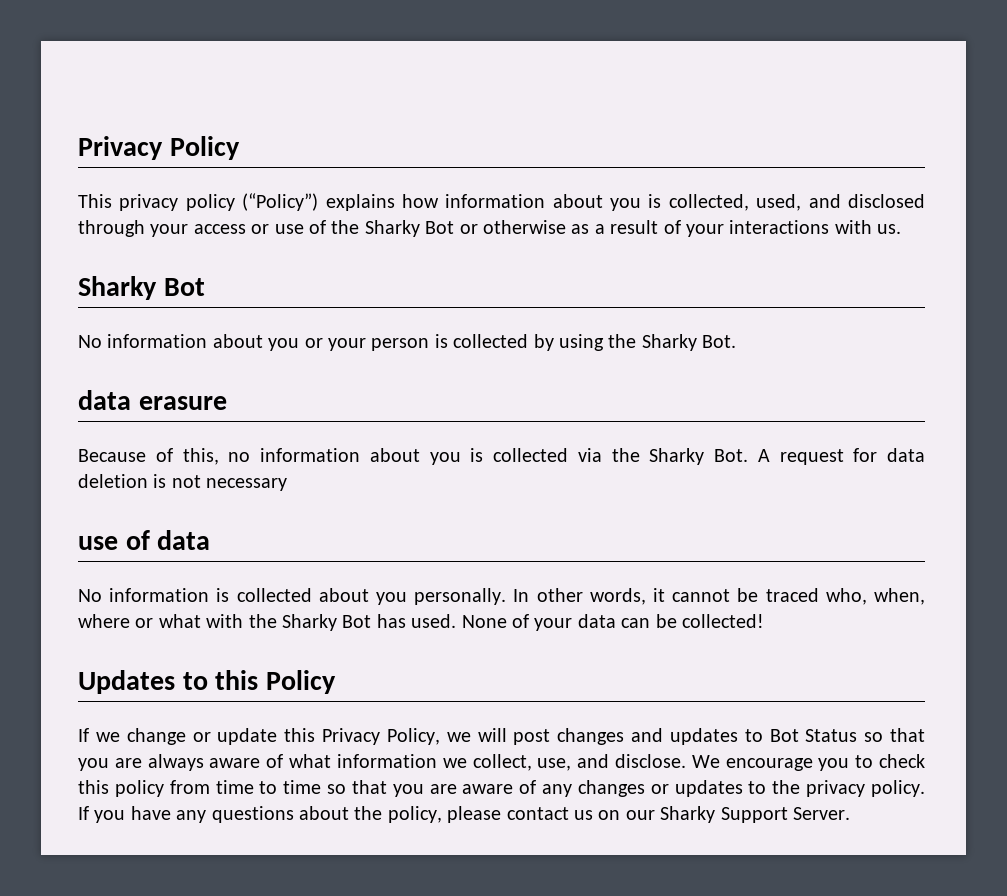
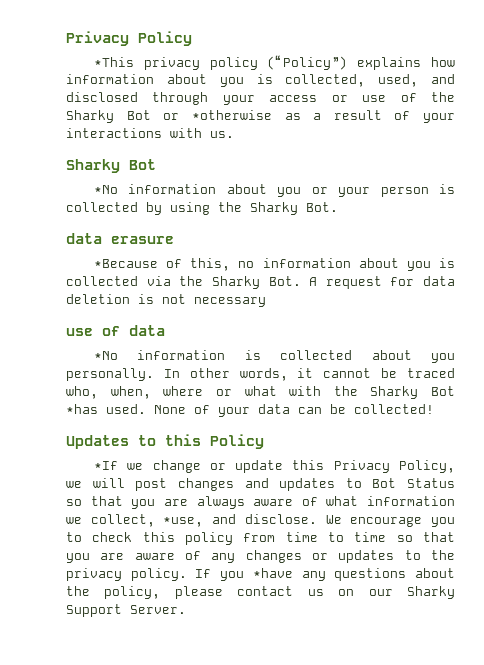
[78,194,112,208] This -> [94,57,135,67] *This
[482,220,566,234] otherwise -> [191,110,272,120] *otherwise
[78,335,102,348] No -> [94,185,119,194] *No
[78,449,146,462] Because -> [94,259,159,268] *Because
[78,589,102,602] No -> [94,351,119,360] *No
[376,614,406,628] has -> [66,404,98,414] *has
[78,728,89,742] If -> [94,461,119,470] *If
[537,758,572,771] use, -> [163,517,204,527] *use,
[130,806,171,820] have -> [252,568,293,578] *have

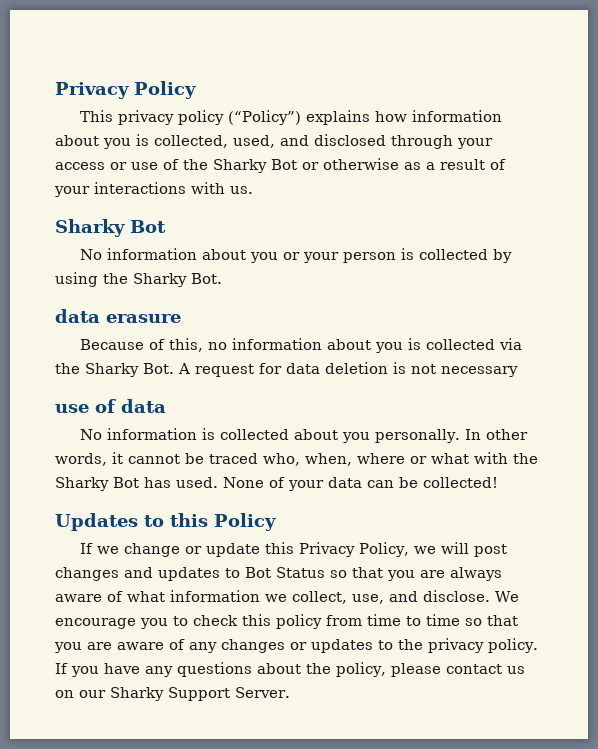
[94,57,135,67] *This -> [80,110,114,122] This
[191,110,272,120] *otherwise -> [323,158,399,170] otherwise
[94,185,119,194] *No -> [80,249,103,260] No
[94,259,159,268] *Because -> [80,339,145,350] Because
[94,351,119,360] *No -> [80,429,103,440] No
[66,404,98,414] *has -> [144,477,171,488] has
[94,461,119,470] *If -> [80,543,94,554] If
[163,517,204,527] *use, -> [352,594,384,604] use,
[252,568,293,578] *have -> [104,663,140,674] have

